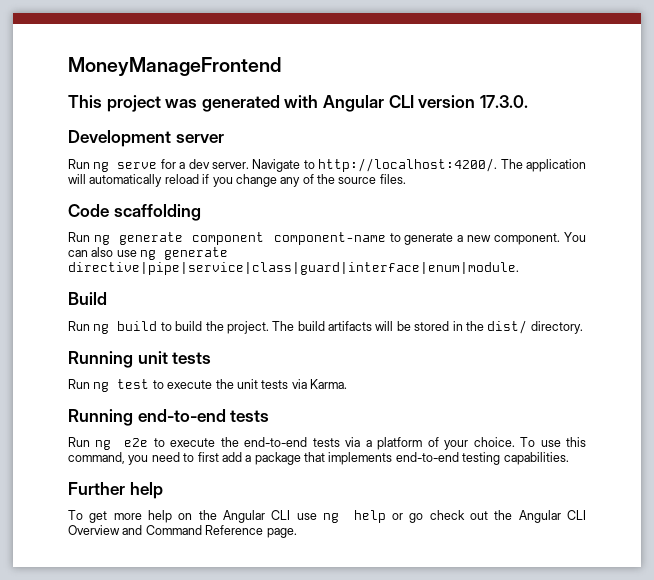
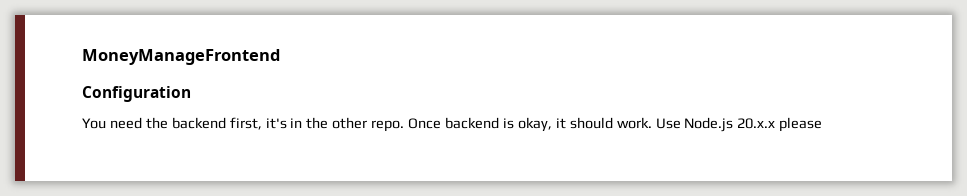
[68,95,528,112] [68,130,224,147] [68,158,586,172] [68,174,406,187] [68,204,201,221] [68,232,587,245] [68,247,229,260] [68,262,519,275] [68,292,107,305] [68,320,583,334] [68,351,212,368] [68,379,347,392] [68,409,270,426] [68,437,586,450] [68,452,569,465] [68,482,163,499] [68,510,586,523] [68,525,297,538] This project was generated with Angular CLI version 17.3.0. // Development server // Run ng serve for a dev server. Navigate to http://localhost:4200/. The application will automatically reload if you change any of the source files. // Code scaffolding // Run ng generate component component-name to generate a new component. You can also use ng generate directive|pipe|service|class|guard|interface|enum|module. // Build // Run ng build to build the project. The build artifacts will be stored in the dist/ directory. // Running unit tests // Run ng test to execute the unit tests via Karma. // Running end-to-end tests // Run ng e2e to execute the end-to-end tests via a platform of your choice. To use this command, you need to first add a package that implements end-to-end testing capabilities. // Further help // To get more help on the Angular CLI use ng help or go check out the Angular CLI Overview and Command Reference page. -> [82,86,191,102] [82,117,823,132] Configuration // You need the backend first, it's in the other repo. Once backend is okay, it should work. Use Node.js 20.x.x please

